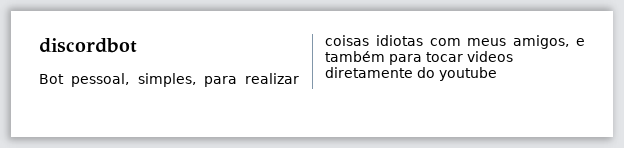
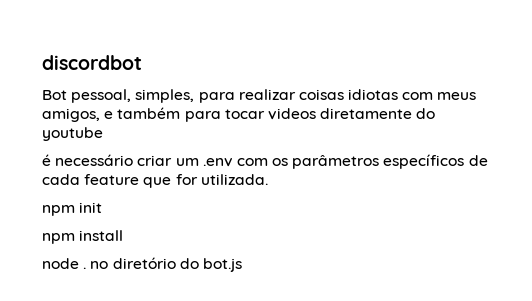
(497, 74) none -> [42,154,488,169] [42,174,268,188] [42,202,103,216] [42,230,124,244] [42,257,242,272] // é necessário criar um .env com os parâmetros específicos de cada feature que for utilizada. // npm init // npm install // node . no diretório do bot.js

